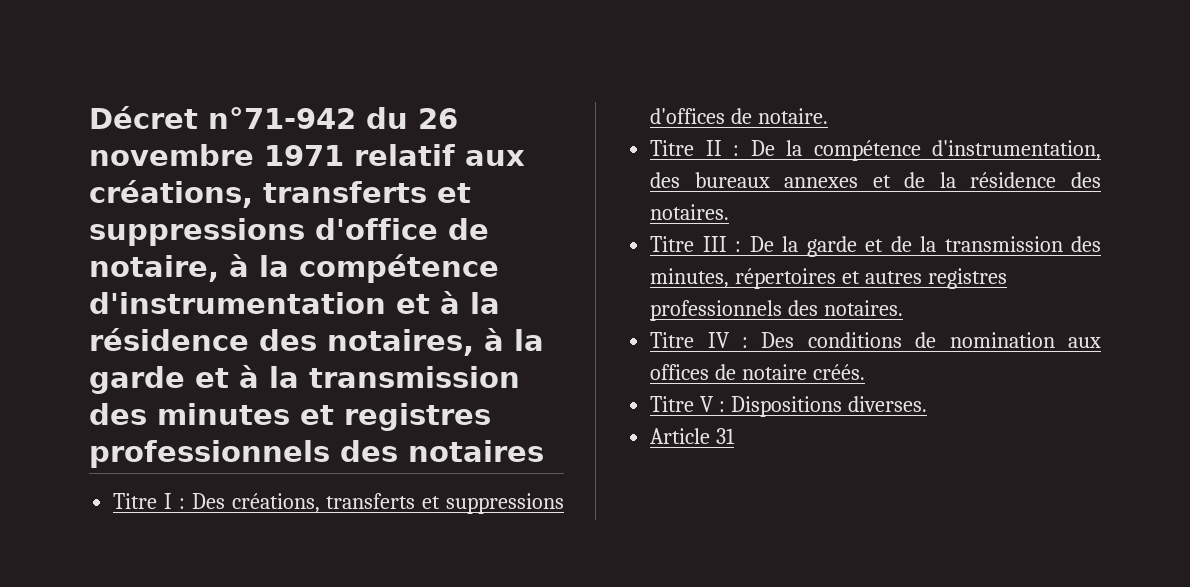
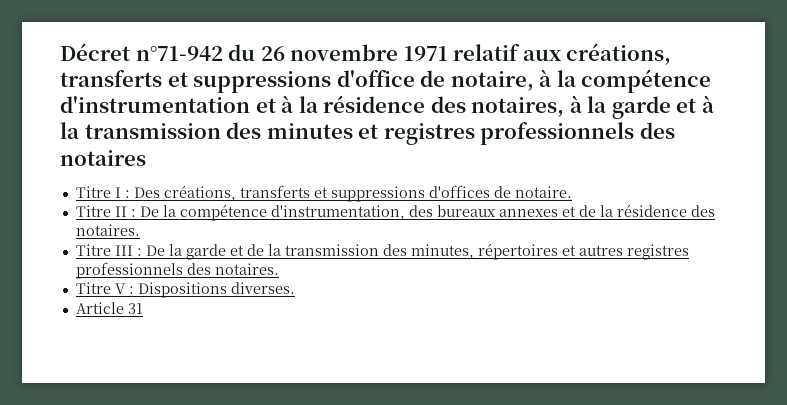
[650,332,1101,348] [650,364,866,380] // Titre IV : Des conditions de nomination aux offices de notaire créés. -> (279, 269) none

